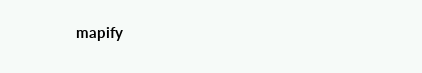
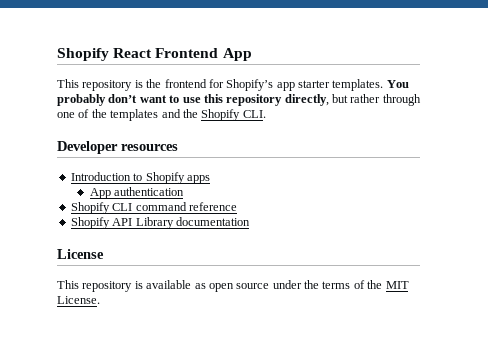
[76,27,123,41] mapify -> [57,48,252,61] [57,79,409,91] [57,94,421,106] [57,109,266,121] [57,141,178,154] [70,172,210,184] [89,187,184,199] [70,202,237,214] [70,217,250,229] [57,249,104,259] [57,280,409,292] [57,296,100,304] Shopify React Frontend App // This repository is the frontend for Shopify’s app starter templates. You probably don’t want to use this repository directly, but rather through one of the templates and the Shopify CLI. // Developer resources // Introduction to Shopify apps // App authentication // Shopify CLI command reference // Shopify API Library documentation // License // This repository is available as open source under the terms of the MIT License.

